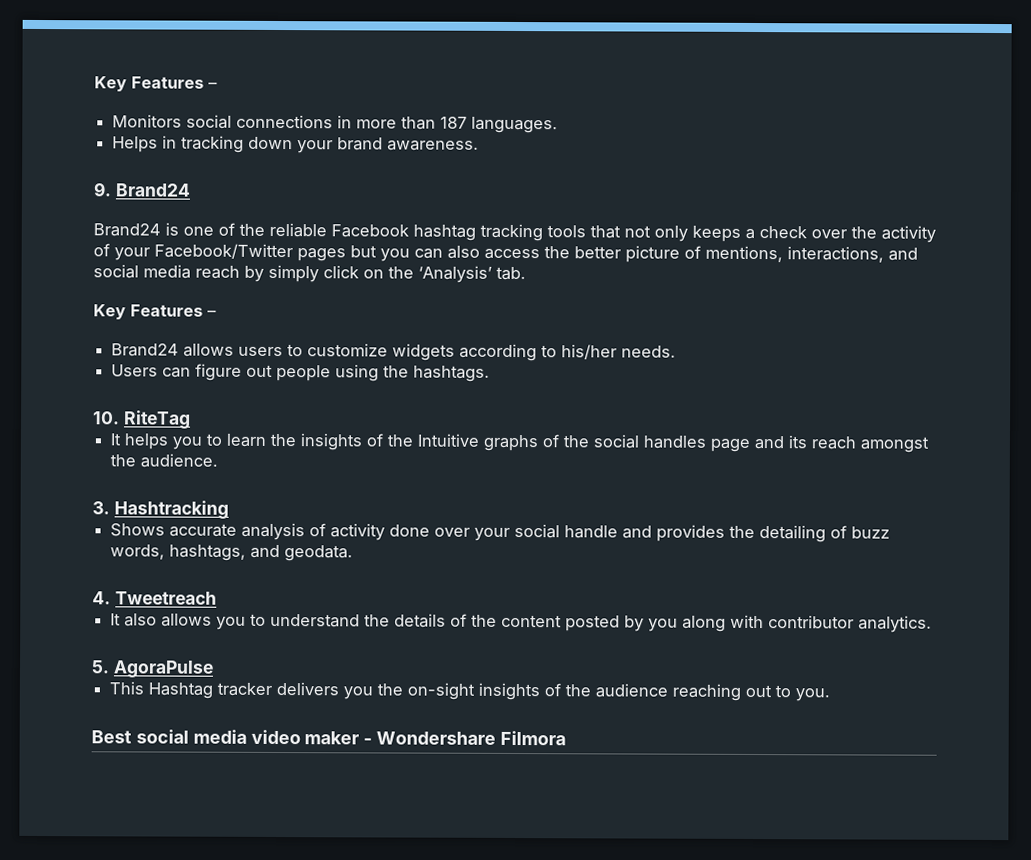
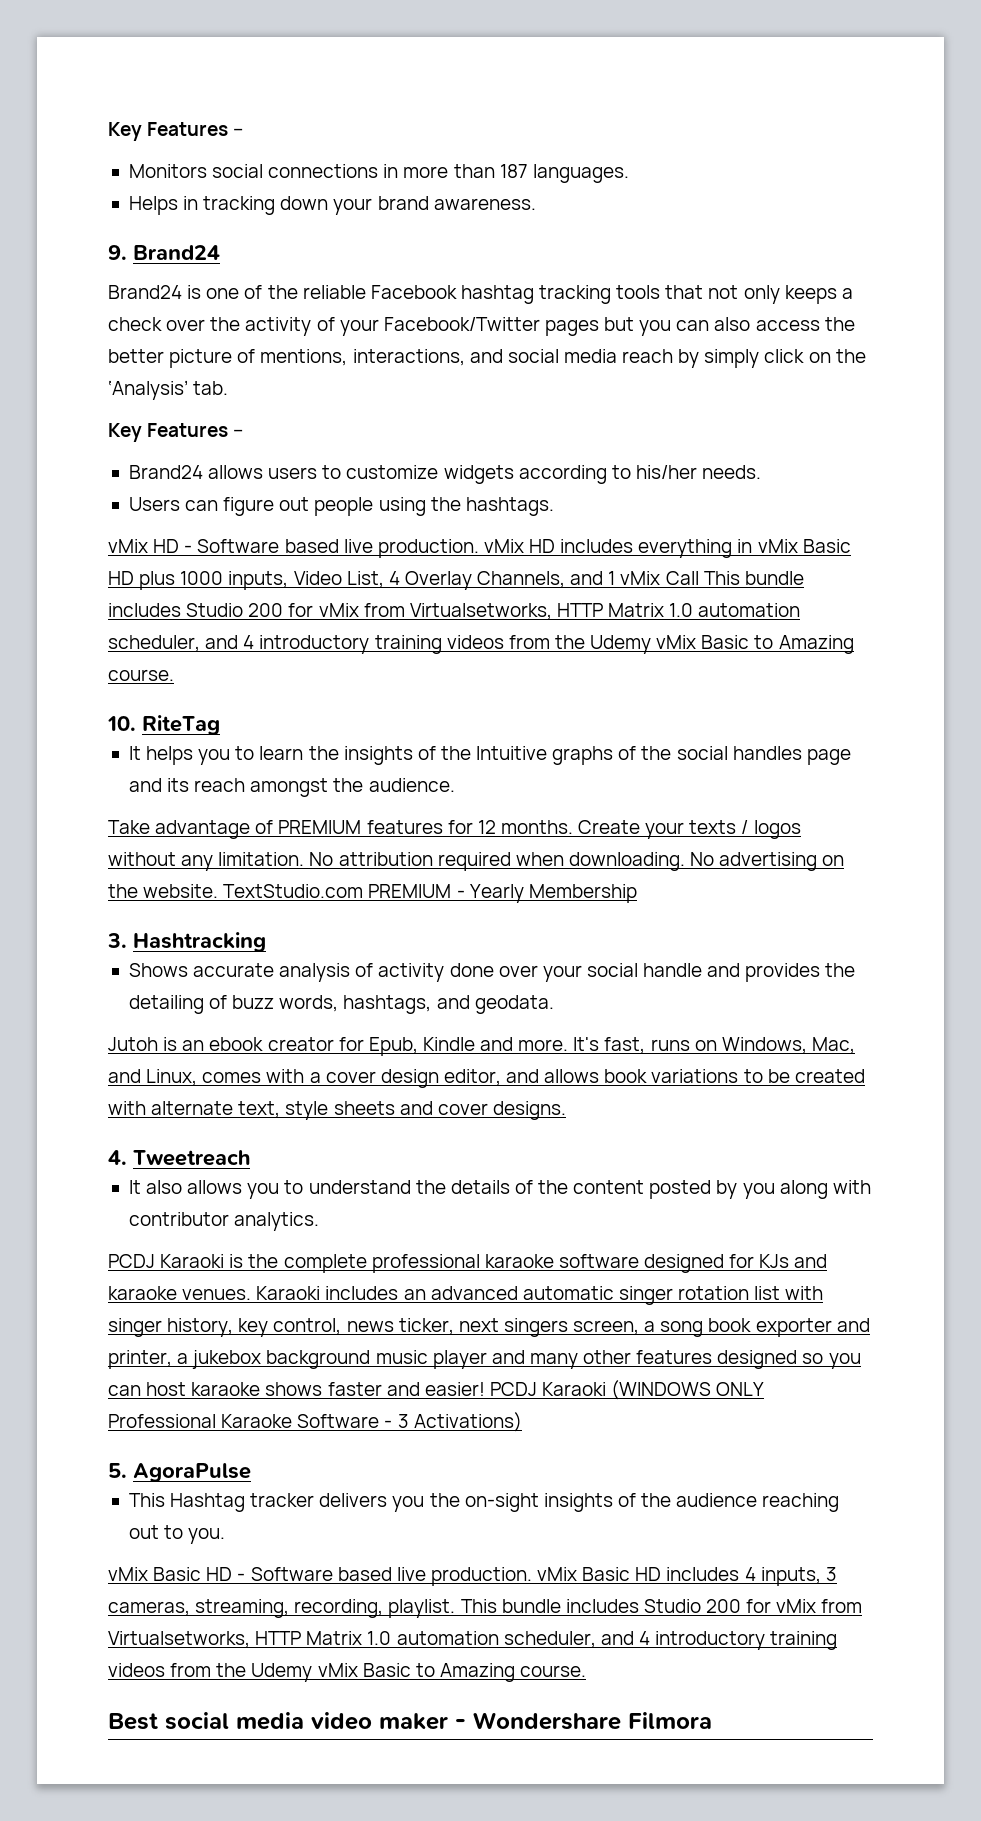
(491, 373) none -> [108,539,851,558] [108,571,804,590] [108,603,801,620] [108,635,854,654] [108,669,174,681] // vMix HD - Software based live production. vMix HD includes everything in vMix Basic HD plus 1000 inputs, Video List, 4 Overlay Channels, and 1 vMix Call This bundle includes Studio 200 for vMix from Virtualsetworks, HTTP Matrix 1.0 automation scheduler, and 4 introductory training videos from the Udemy vMix Basic to Amazing course.
(219, 460) none -> [108,820,801,839] [108,852,845,871] [108,884,637,903] // Take advantage of PREMIUM features for 12 months. Create your texts / logos without any limitation. No attribution required when downloading. No advertising on the website. TextStudio.com PREMIUM - Yearly Membership
(354, 553) none -> [108,1037,855,1056] [108,1069,865,1088] [108,1101,566,1120] // Jutoh is an ebook creator for Epub, Kindle and more. It's fast, runs on Windows, Mac, and Linux, comes with a cover design editor, and allows book variations to be created with alternate text, style sheets and cover designs.
(933, 624) none -> [108,1254,828,1273] [108,1286,824,1305] [108,1318,870,1337] [108,1350,861,1369] [108,1380,765,1400] [108,1412,522,1432] // PCDJ Karaoki is the complete professional karaoke software designed for KJs and karaoke venues. Karaoki includes an advanced automatic singer rotation list with singer history, key control, news ticker, next singers screen, a song book exporter and printer, a jukebox background music player and many other features designed so you can host karaoke shows faster and easier! PCDJ Karaoki (WINDOWS ONLY Professional Karaoke Software - 3 Activations)
(831, 695) none -> [108,1567,837,1586] [108,1599,863,1618] [108,1631,838,1650] [108,1663,587,1682] // vMix Basic HD - Software based live production. vMix Basic HD includes 4 inputs, 3 cameras, streaming, recording, playlist. This bundle includes Studio 200 for vMix from Virtualsetworks, HTTP Matrix 1.0 automation scheduler, and 4 introductory training videos from the Udemy vMix Basic to Amazing course.

